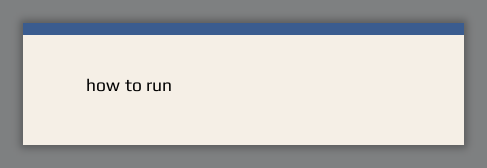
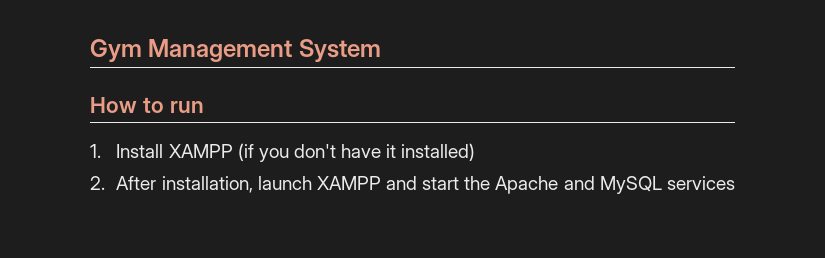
[86,78,173,92] how to run -> [90,39,381,62] [90,97,204,113] [90,143,476,162] [90,176,735,194] Gym Management System // How to run // 1. Install XAMPP (if you don't have it installed) // 2. After installation, launch XAMPP and start the Apache and MySQL services

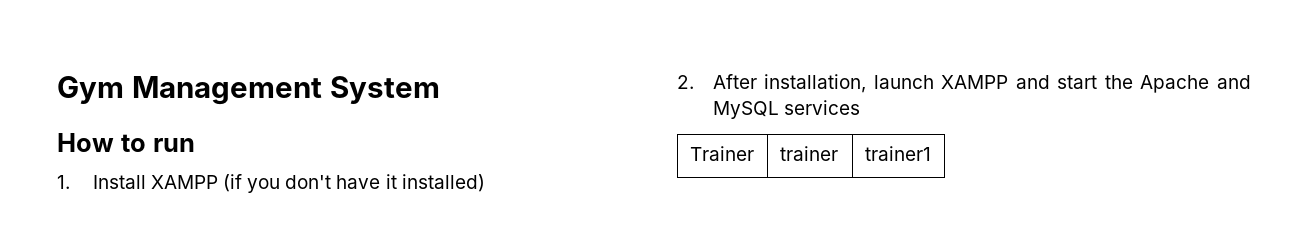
(735, 183) none -> [689,146,754,161] [779,146,838,161] [864,146,931,161] // Trainer | trainer | trainer1

